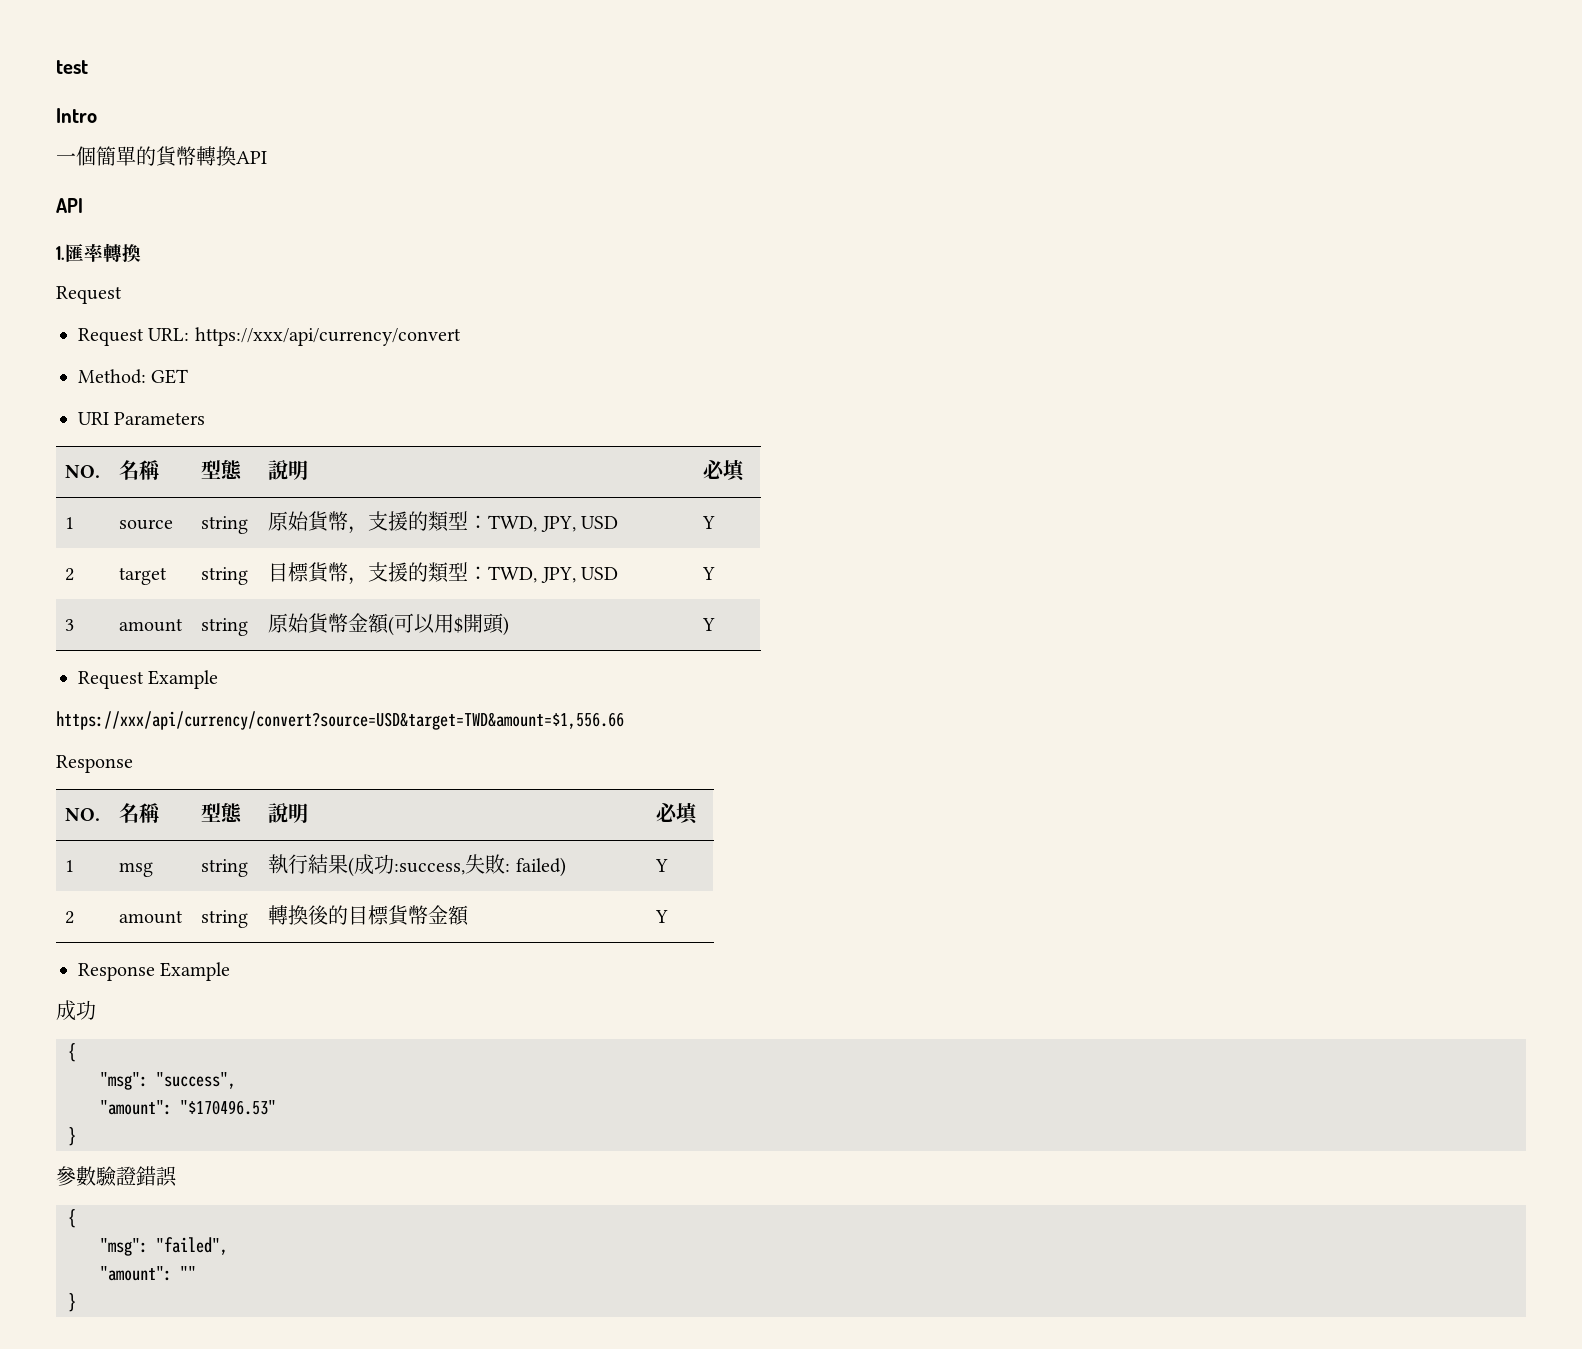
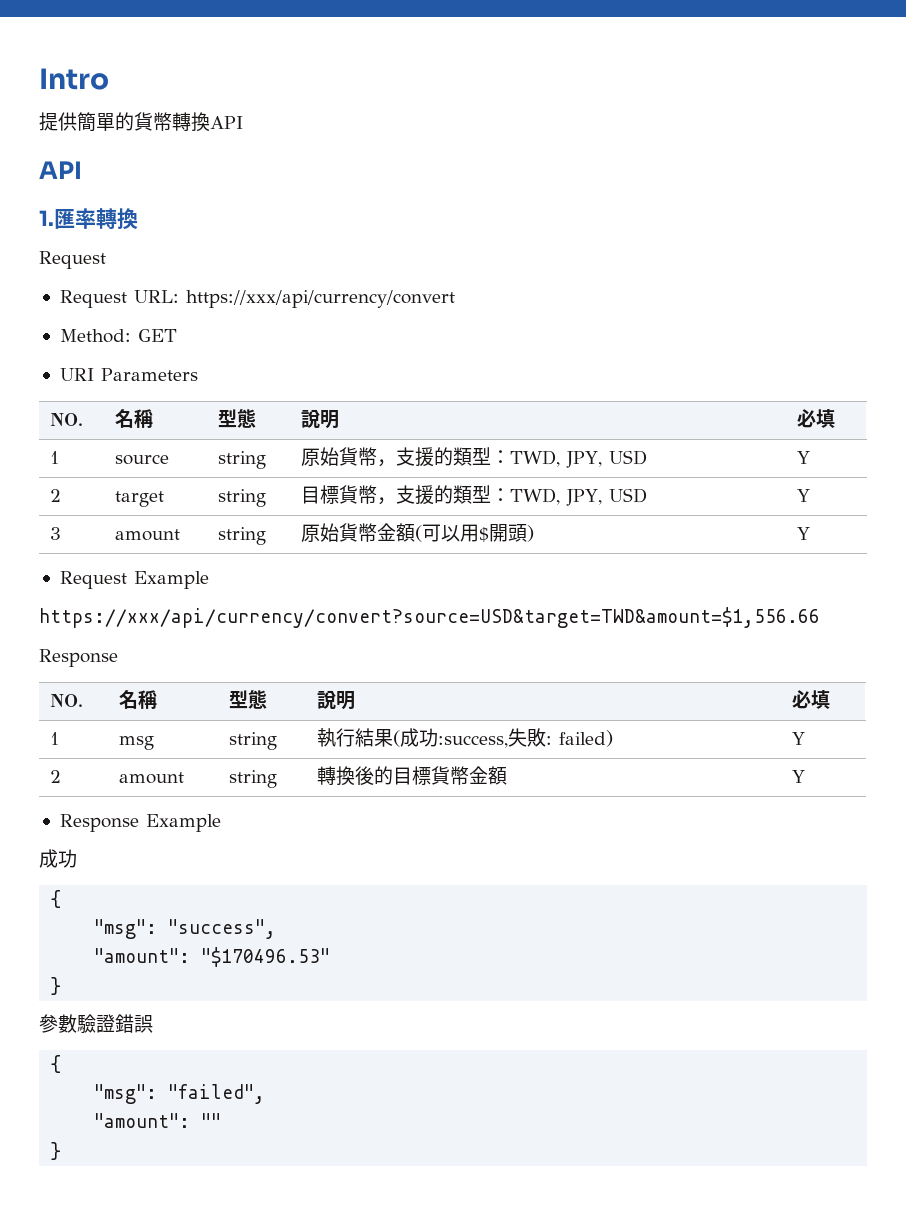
[56,60,88,74] test // -> (39, 79) none
[56,146,96,166] 一個 -> [39,112,77,131] 提供

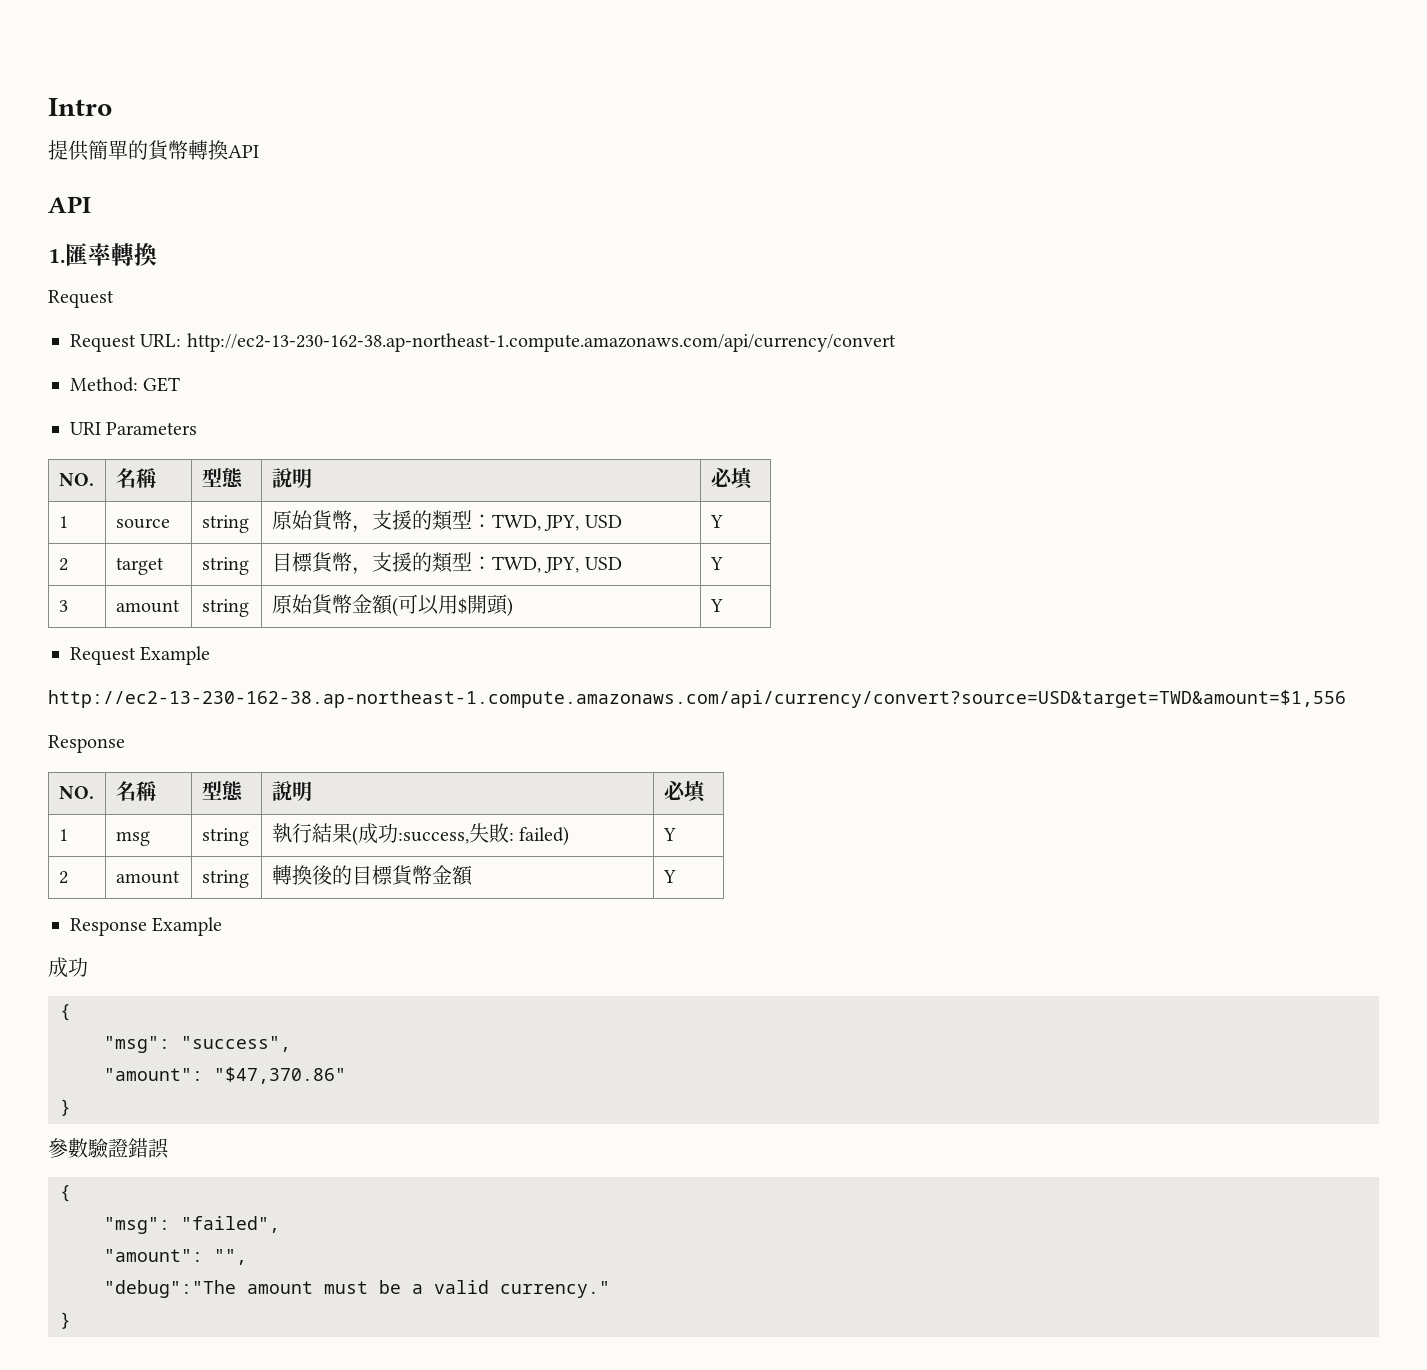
[185,290,455,308] https://xxx/api/currency/convert -> [186,333,896,352] http://ec2-13-230-162-38.ap-northeast-1.compute.amazonaws.com/api/currency/convert
[39,607,820,628] https://xxx/api/currency/convert?source=USD&target=TWD&amount=$1,556.66 -> [48,690,1346,708] http://ec2-13-230-162-38.ap-northeast-1.compute.amazonaws.com/api/currency/convert?source=USD&target=TWD&amount=$1,556
[201,947,331,967] "$170496.53" -> [214,1067,346,1084] "$47,370.86"
[201,1113,222,1128] "" -> [214,1249,247,1265] [104,1280,610,1298] "", // "debug":"The amount must be a valid currency."

